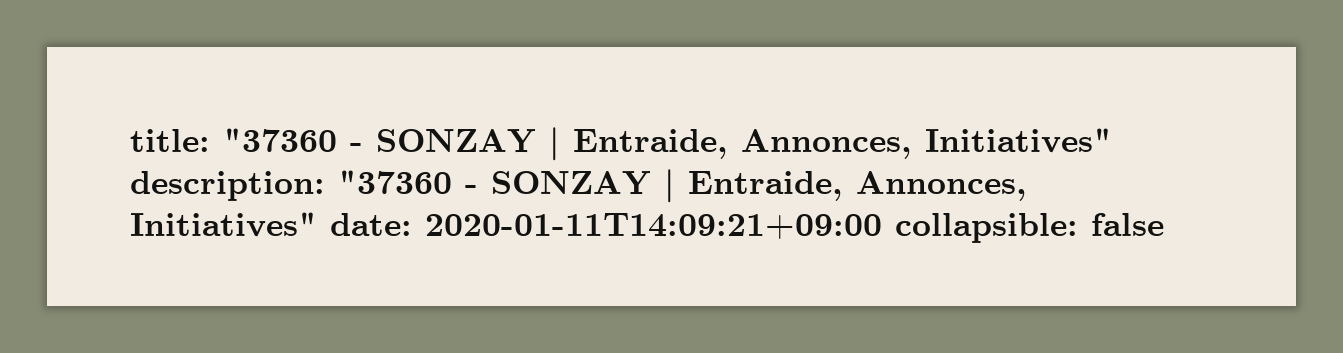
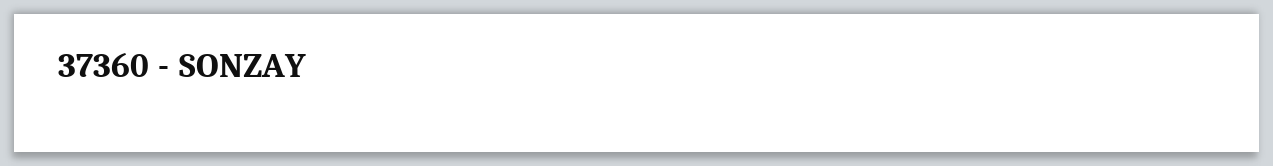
[130,127,1112,161] [130,169,1027,203] [130,212,1164,243] title: "37360 - SONZAY | Entraide, Annonces, Initiatives" description: "37360 - SONZAY | Entraide, Annonces, Initiatives" date: 2020-01-11T14:09:21+09:00 collapsible: false -> [58,52,306,77] 37360 - SONZAY

